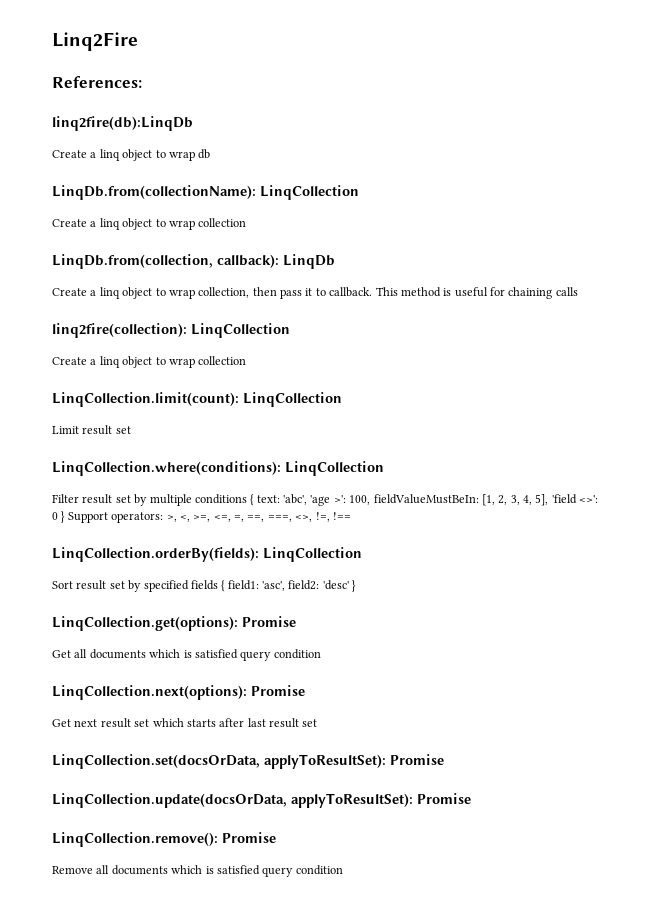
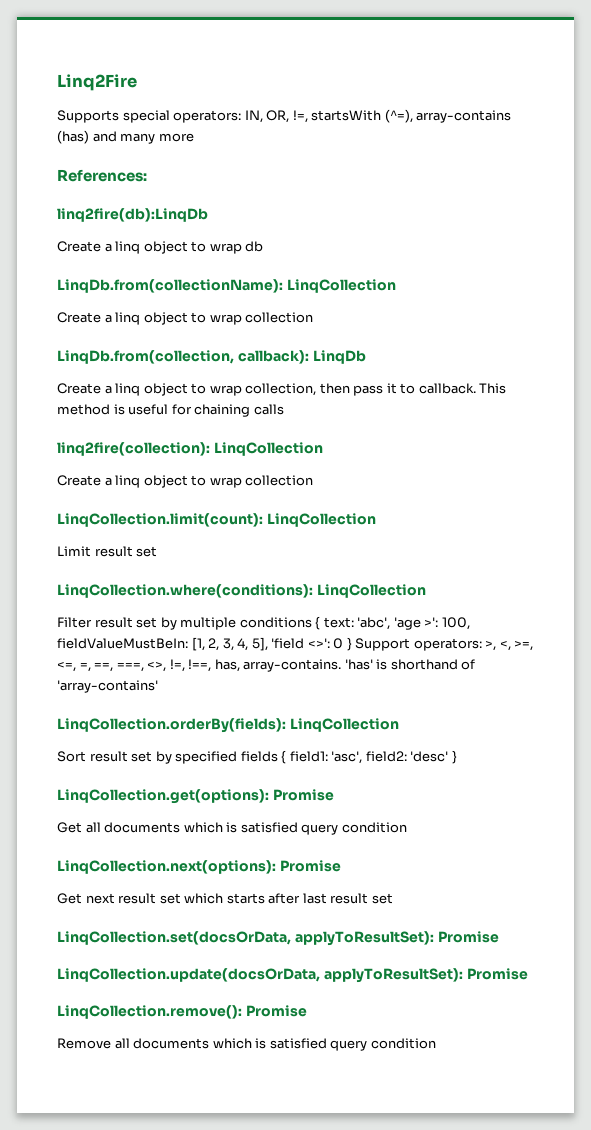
(138, 41) none -> [57,109,512,123] [57,130,194,144] // Supports special operators: IN, OR, !=, startsWith (^=), array-contains (has) and many more
[332,512,351,520] !== -> [188,659,476,672] [57,680,158,693] !==, has, array-contains. 'has' is shorthand of 'array-contains'

